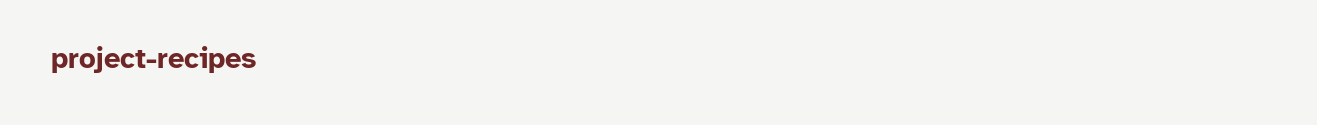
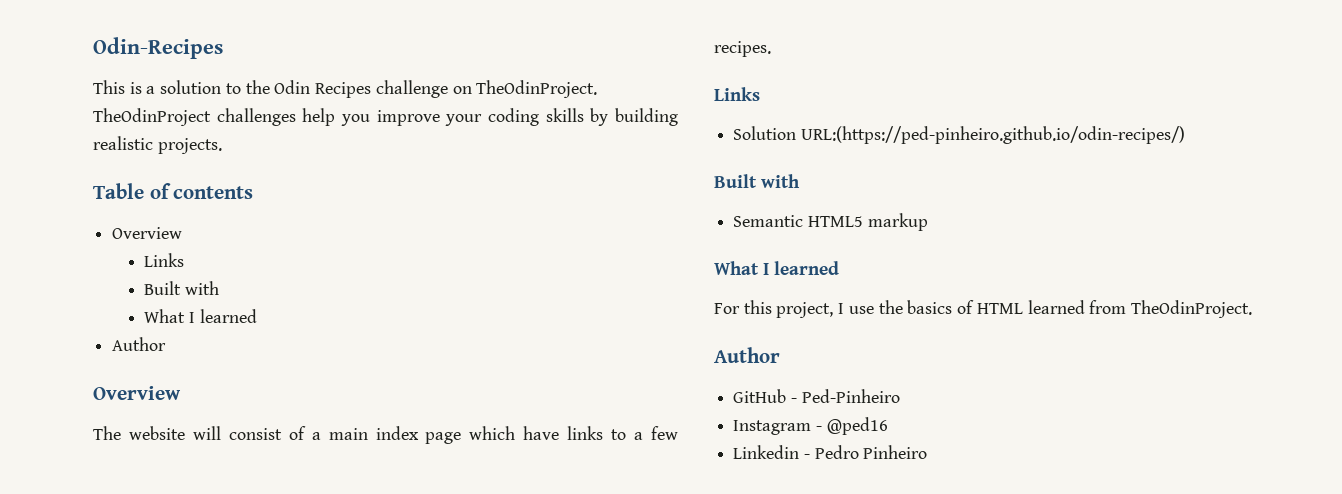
[51,46,256,73] project-recipes -> [93,37,223,59] [93,80,598,98] [93,108,679,126] [93,136,222,154] [93,183,254,199] [112,227,183,239] [144,253,185,267] [144,281,220,295] [144,309,257,323] [112,337,167,351] [93,386,181,400] [93,426,679,444] [714,41,771,57] [714,87,760,101] [733,126,1185,144] [714,174,801,188] [733,213,928,231] [714,261,840,275] [714,300,1252,318] [714,347,780,363] [733,389,900,403] [733,417,888,435] [733,445,928,459] Odin-Recipes // This is a solution to the Odin Recipes challenge on TheOdinProject. TheOdinProject challenges help you improve your coding skills by building realistic projects. // Table of contents // Overview // Links // Built with // What I learned // Author // Overview // The website will consist of a main index page which have links to a few recipes. // Links // Solution URL:(https://ped-pinheiro.github.io/odin-recipes/) // Built with // Semantic HTML5 markup // What I learned // For this project, I use the basics of HTML learned from TheOdinProject. // Author // GitHub - Ped-Pinheiro // Instagram - @ped16 // Linkedin - Pedro Pinheiro

